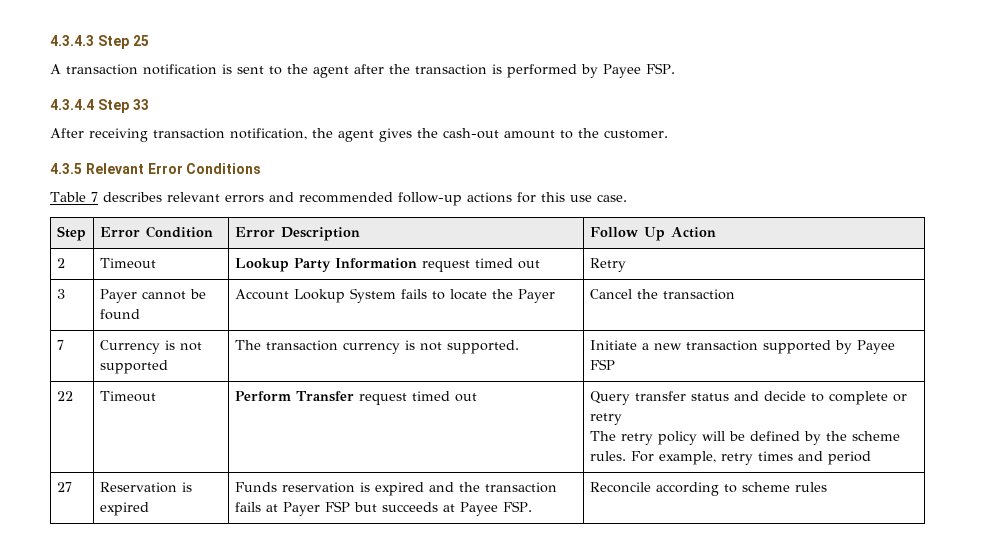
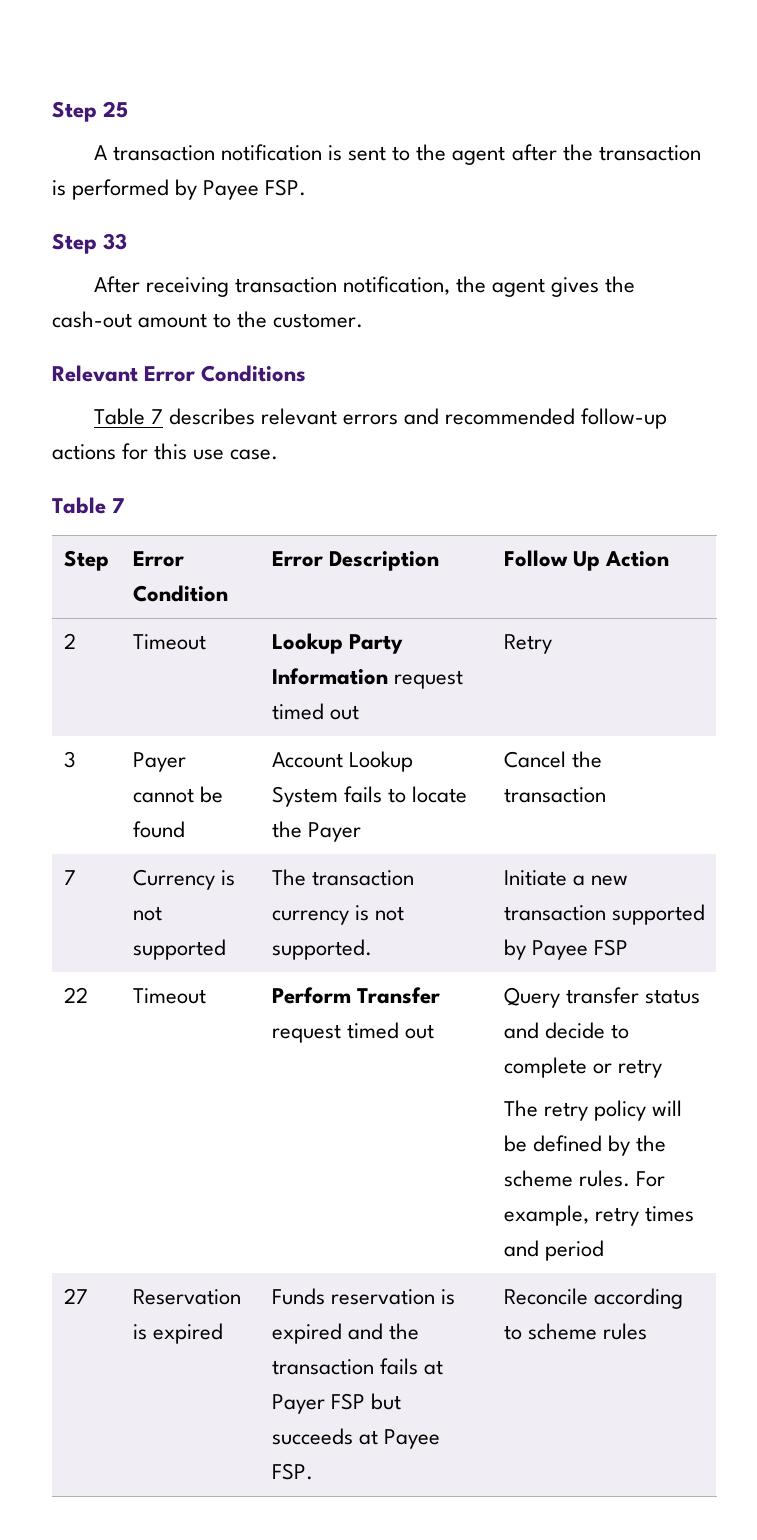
[50,35,94,46] 4.3.4.3 -> (52, 111) none
[50,99,94,110] 4.3.4.4 -> (307, 187) none
[50,163,82,174] 4.3.5 -> (364, 320) none
(627, 198) none -> [52,497,125,514] // Table 7

